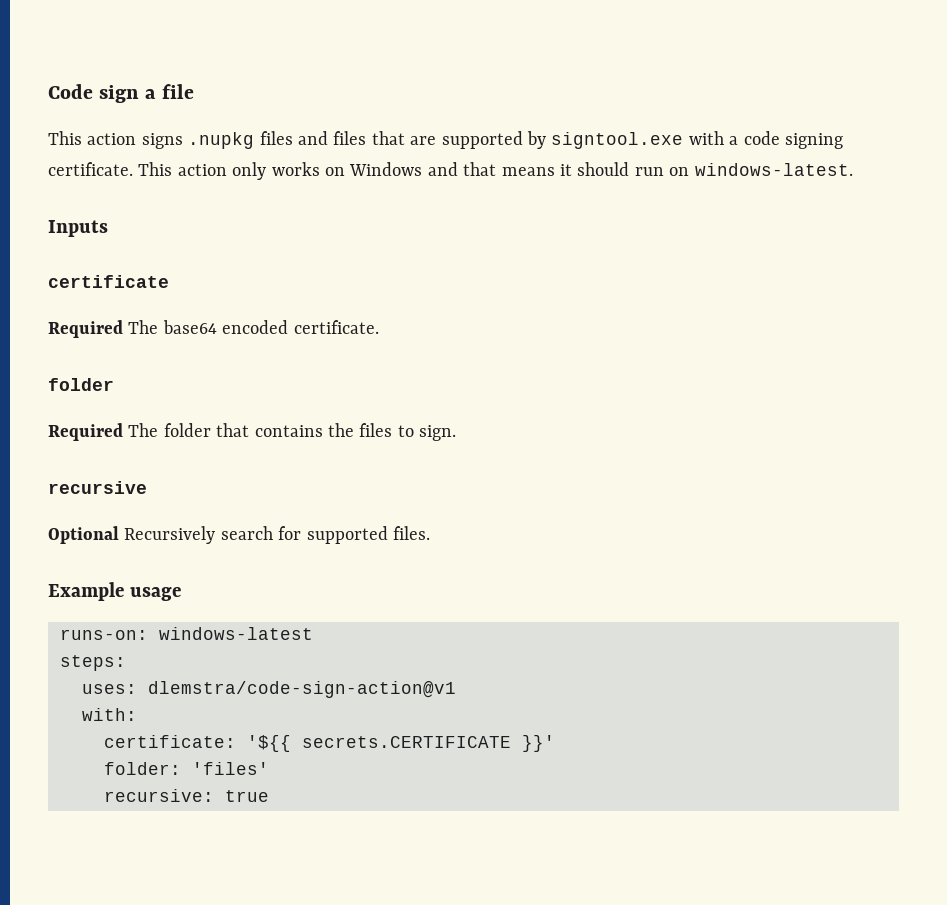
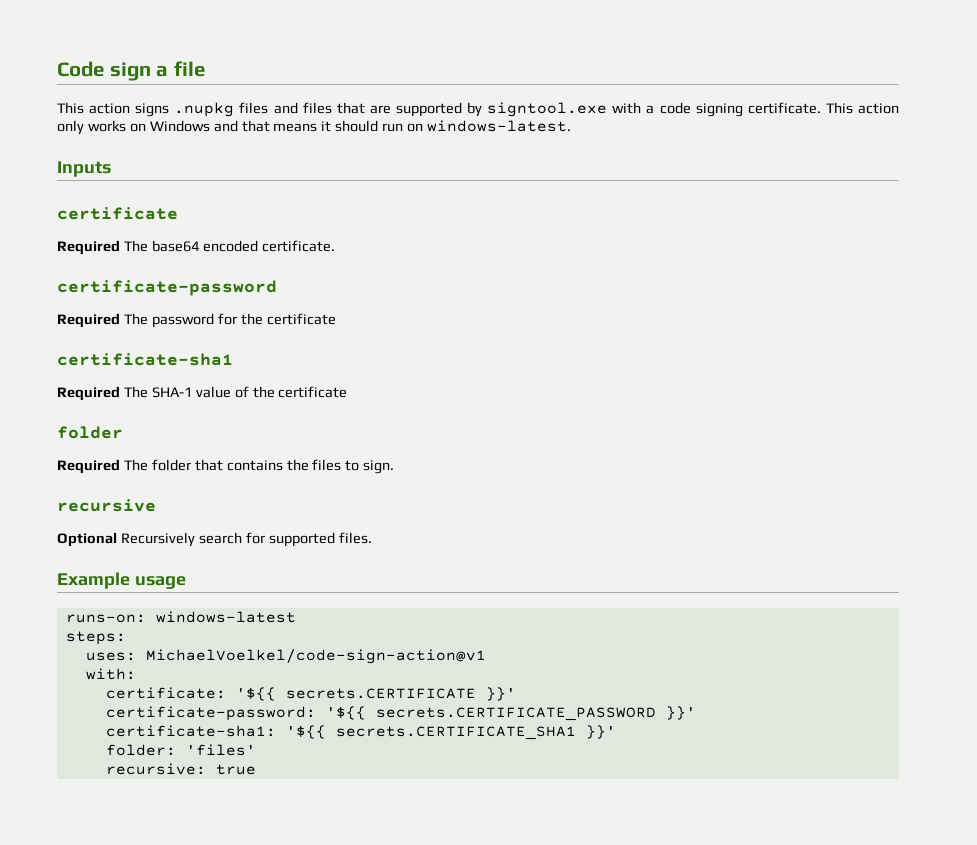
(379, 327) none -> [57,280,277,296] [57,313,336,328] [57,353,233,366] [57,386,348,401] // certificate-password // Required The password for the certificate // certificate-sha1 // Required The SHA-1 value of the certificate
[148,681,456,698] dlemstra/code-sign-action@v1 -> [145,649,486,664] MichaelVoelkel/code-sign-action@v1
(555, 743) none -> [105,706,696,721] [105,725,616,740] // certificate-password: '${{ secrets.CERTIFICATE_PASSWORD }}' // certificate-sha1: '${{ secrets.CERTIFICATE_SHA1 }}'

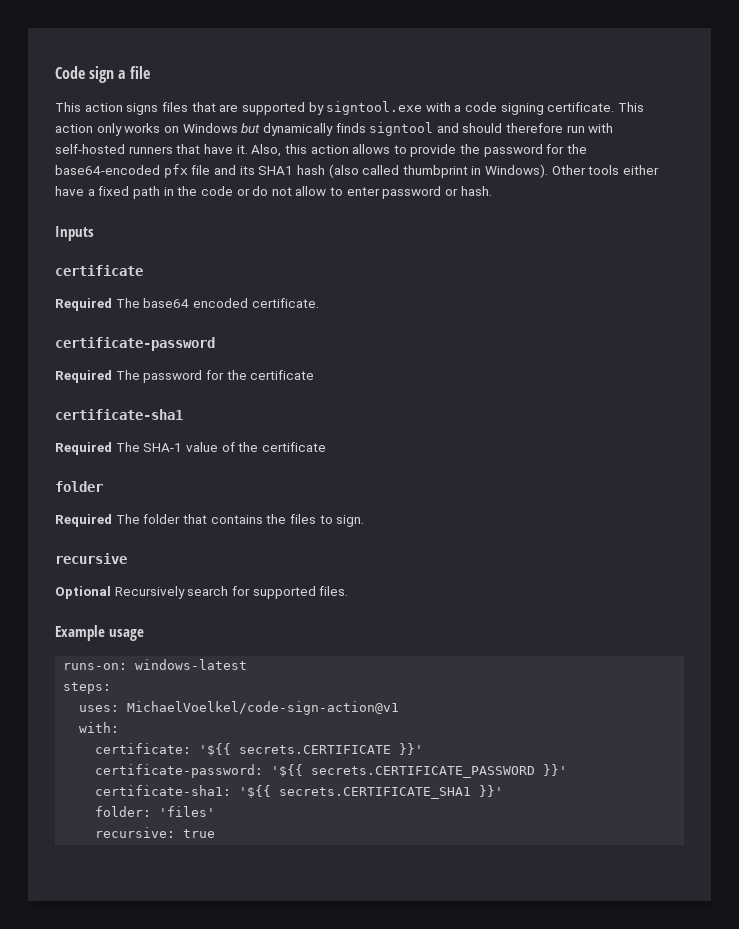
[174,102,298,117] .nupkg files and -> (159, 109) none
[213,120,572,132] and that means it should run on windows-latest. -> [241,122,614,136] [55,144,588,157] [55,164,660,178] [55,186,492,199] but dynamically finds signtool and should therefore run with self-hosted runners that have it. Also, this action allows to provide the password for the base64-encoded pfx file and its SHA1 hash (also called thumbprint in Windows). Other tools either have a fixed path in the code or do not allow to enter password or hash.

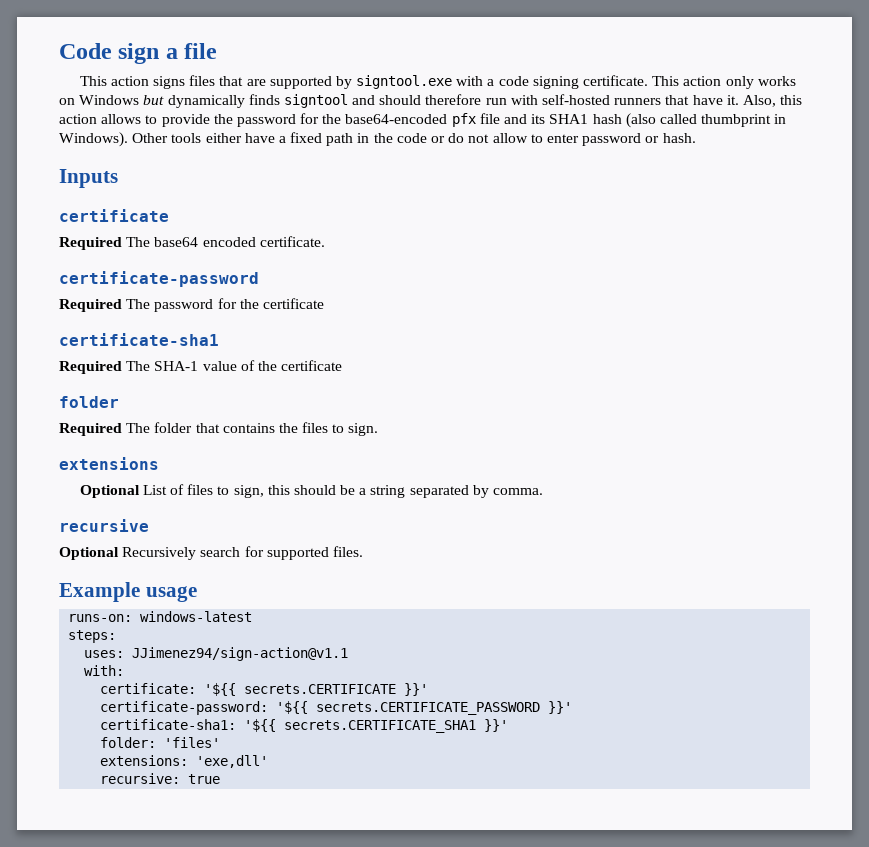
(365, 521) none -> [59,457,159,470] [79,484,544,498] // extensions // Optional List of files to sign, this should be a string separated by comma.
[127,701,400,715] MichaelVoelkel/code-sign-action@v1 -> [132,647,349,661] JJimenez94/sign-action@v1.1
(216, 811) none -> [100,755,269,768] // extensions: 'exe,dll'

